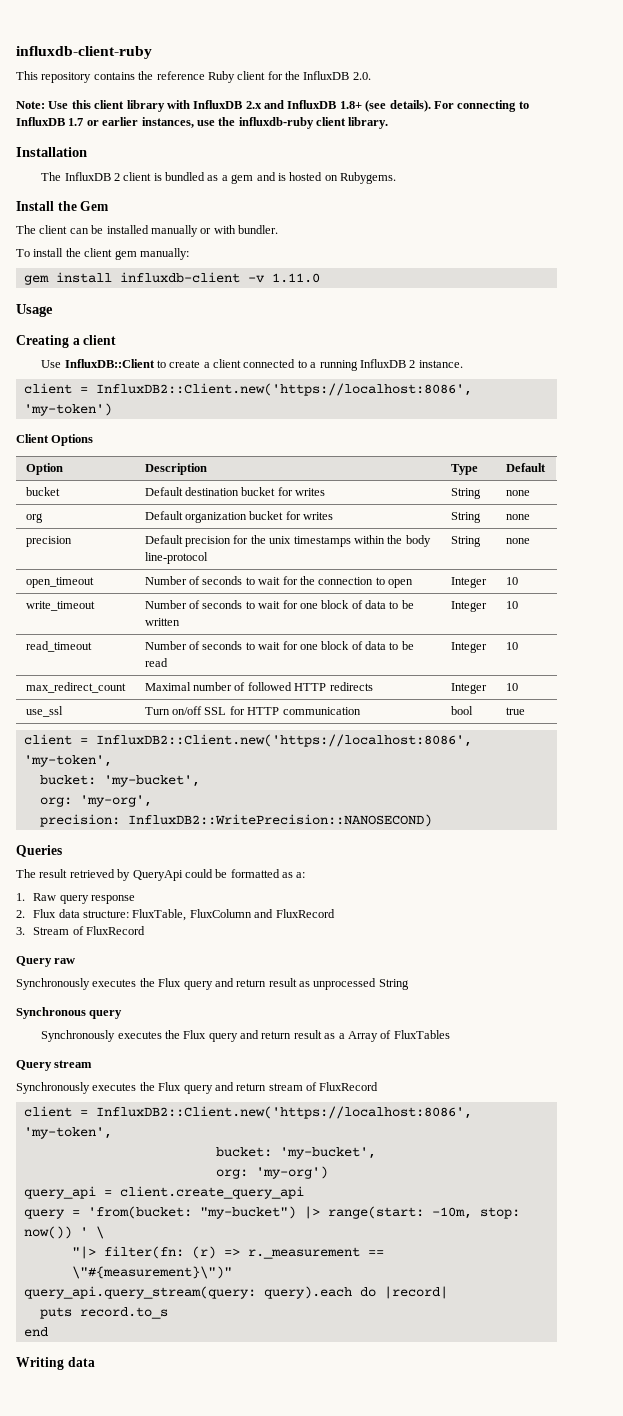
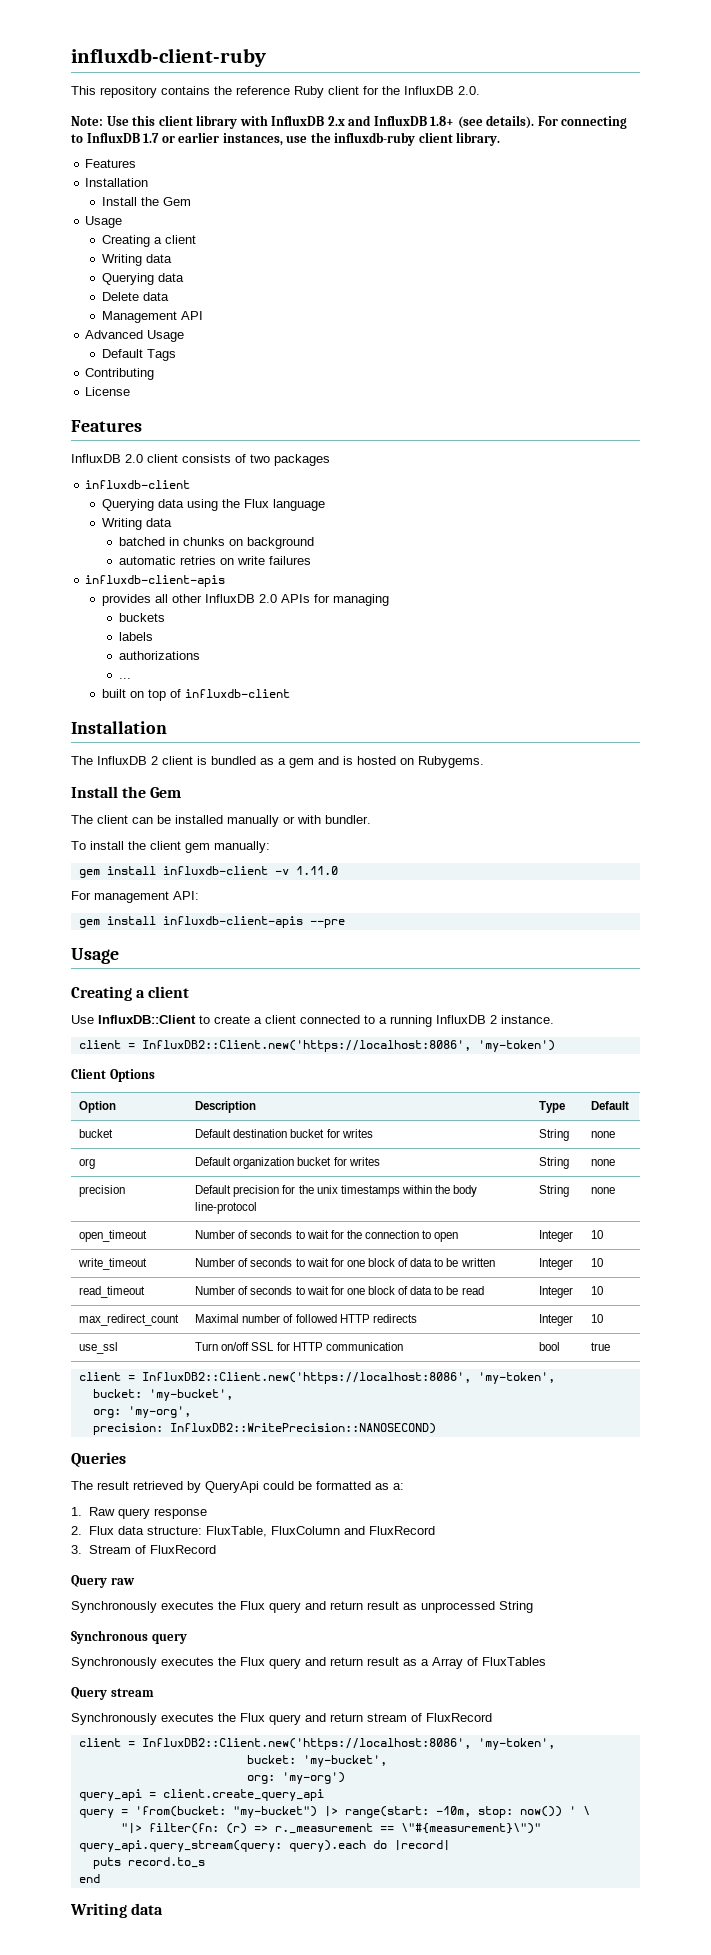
(389, 123) none -> [85,159,137,168] [85,178,149,187] [101,197,191,206] [85,216,123,228] [101,235,196,247] [101,254,172,266] [101,273,184,285] [101,292,169,301] [101,311,203,323] [85,330,185,342] [101,349,176,361] [85,368,155,380] [85,387,131,396] [71,420,142,432] [71,454,330,466] [85,480,191,489] [101,499,325,511] [101,518,172,530] [118,537,314,549] [118,556,311,565] [85,575,226,587] [101,594,389,606] [118,613,165,622] [118,632,153,641] [118,651,200,660] [118,678,131,679] [101,689,290,701] // Features // Installation // Install the Gem // Usage // Creating a client // Writing data // Querying data // Delete data // Management API // Advanced Usage // Default Tags // Contributing // License // Features // InfluxDB 2.0 client consists of two packages // influxdb-client // Querying data using the Flux language // Writing data // batched in chunks on background // automatic retries on write failures // influxdb-client-apis // provides all other InfluxDB 2.0 APIs for managing // buckets // labels // authorizations // ... // built on top of influxdb-client
(320, 278) none -> [71,891,199,903] [78,916,345,928] // For management API: // gem install influxdb-client-apis --pre

